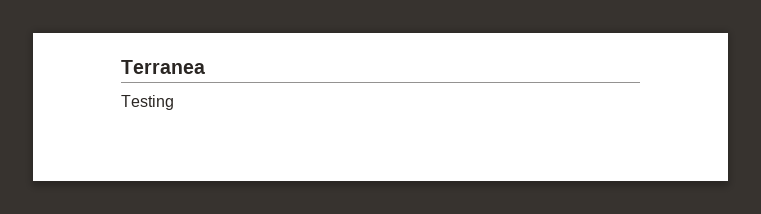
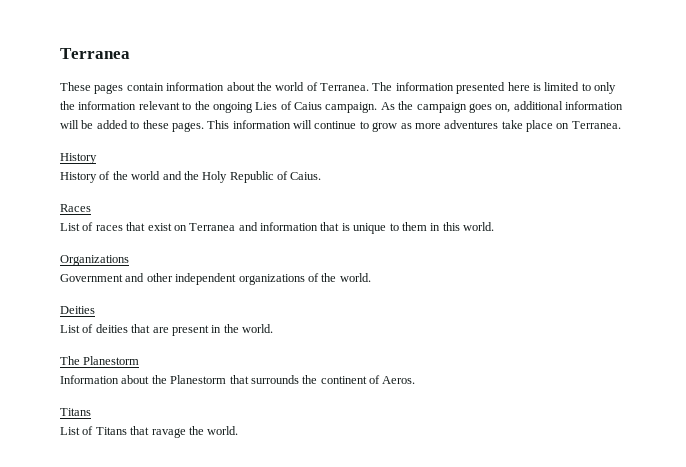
[121,95,174,110] Testing -> [60,82,616,94] [60,101,623,113] [60,120,621,132] [60,153,97,164] [60,171,322,183] [60,204,91,212] [60,222,494,234] [60,255,129,266] [60,273,371,285] [60,306,95,314] [60,324,273,336] [60,356,140,365] [60,375,416,384] [60,408,91,416] [60,426,239,438] These pages contain information about the world of Terranea. The information presented here is limited to only the information relevant to the ongoing Lies of Caius campaign. As the campaign goes on, additional information will be added to these pages. This information will continue to grow as more adventures take place on Terranea. // History // History of the world and the Holy Republic of Caius. // Races // List of races that exist on Terranea and information that is unique to them in this world. // Organizations // Government and other independent organizations of the world. // Deities // List of deities that are present in the world. // The Planestorm // Information about the Planestorm that surrounds the continent of Aeros. // Titans // List of Titans that ravage the world.

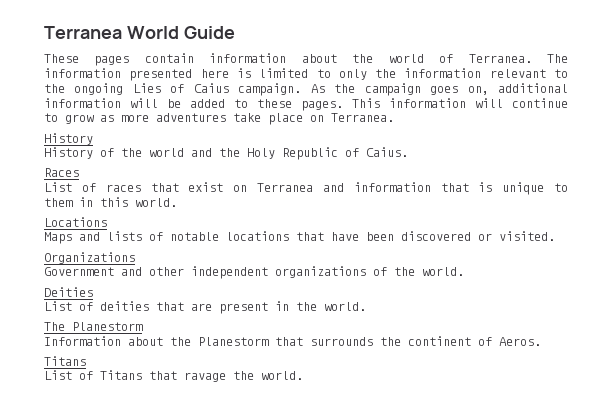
[60,48,130,59] Terranea -> [44,26,235,39] Terranea World Guide
(494, 226) none -> [44,217,107,227] [44,231,555,244] // Locations // Maps and lists of notable locations that have been discovered or visited.

